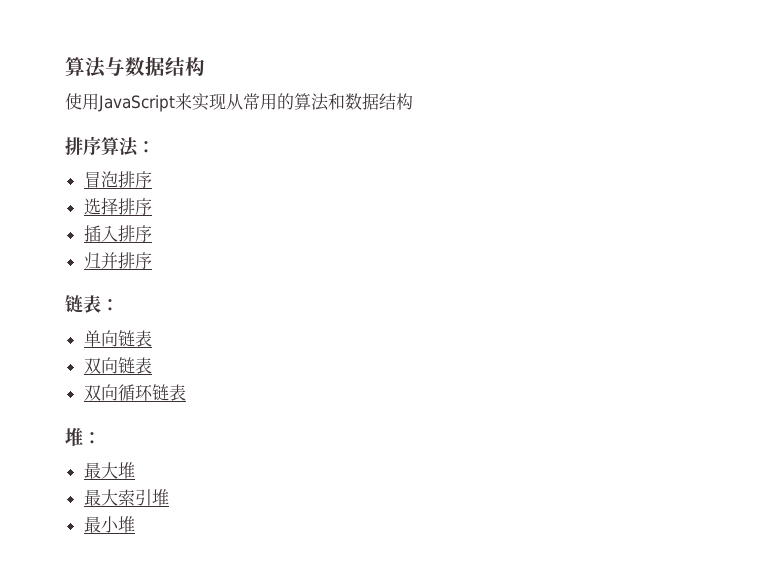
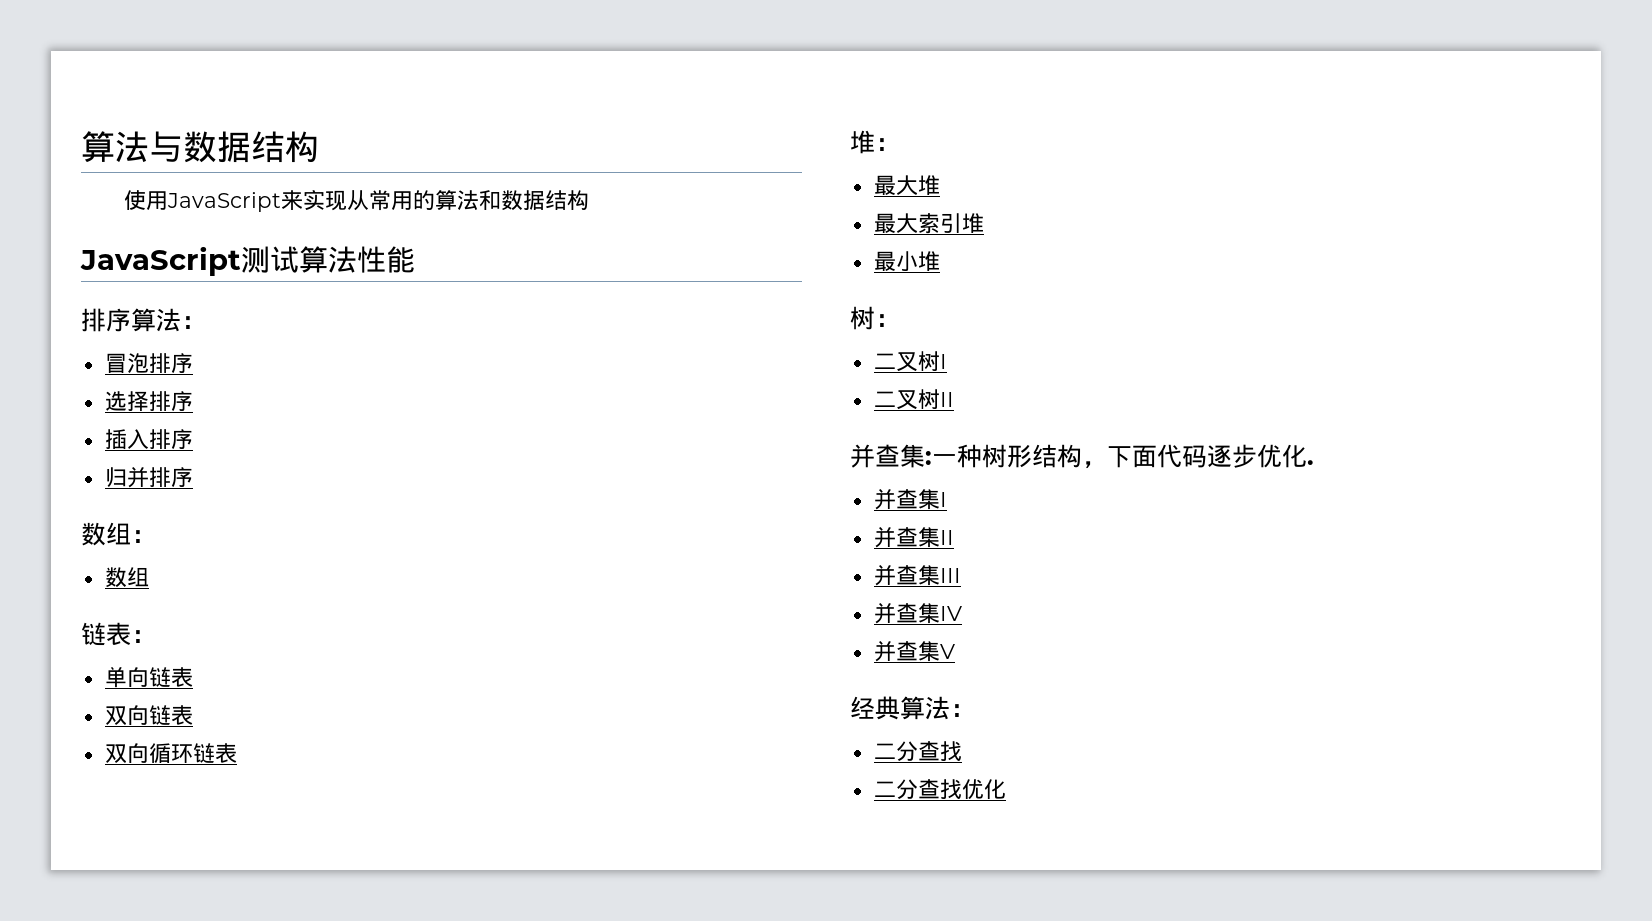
(413, 101) none -> [80,246,415,276] // JavaScript测试算法性能
(152, 260) none -> [81,522,156,546] [104,567,149,588] // 数组： // 数组
(135, 524) none -> [850,306,900,330] [873,351,947,372] [873,389,954,410] [850,444,1314,469] [873,489,947,510] [873,527,954,548] [873,565,961,586] [873,603,962,624] [873,641,955,662] [850,696,975,720] [873,741,962,761] [873,779,1006,800] // 树： // 二叉树I // 二叉树II // 并查集:一种树形结构，下面代码逐步优化. // 并查集I // 并查集II // 并查集III // 并查集IV // 并查集V // 经典算法： // 二分查找 // 二分查找优化

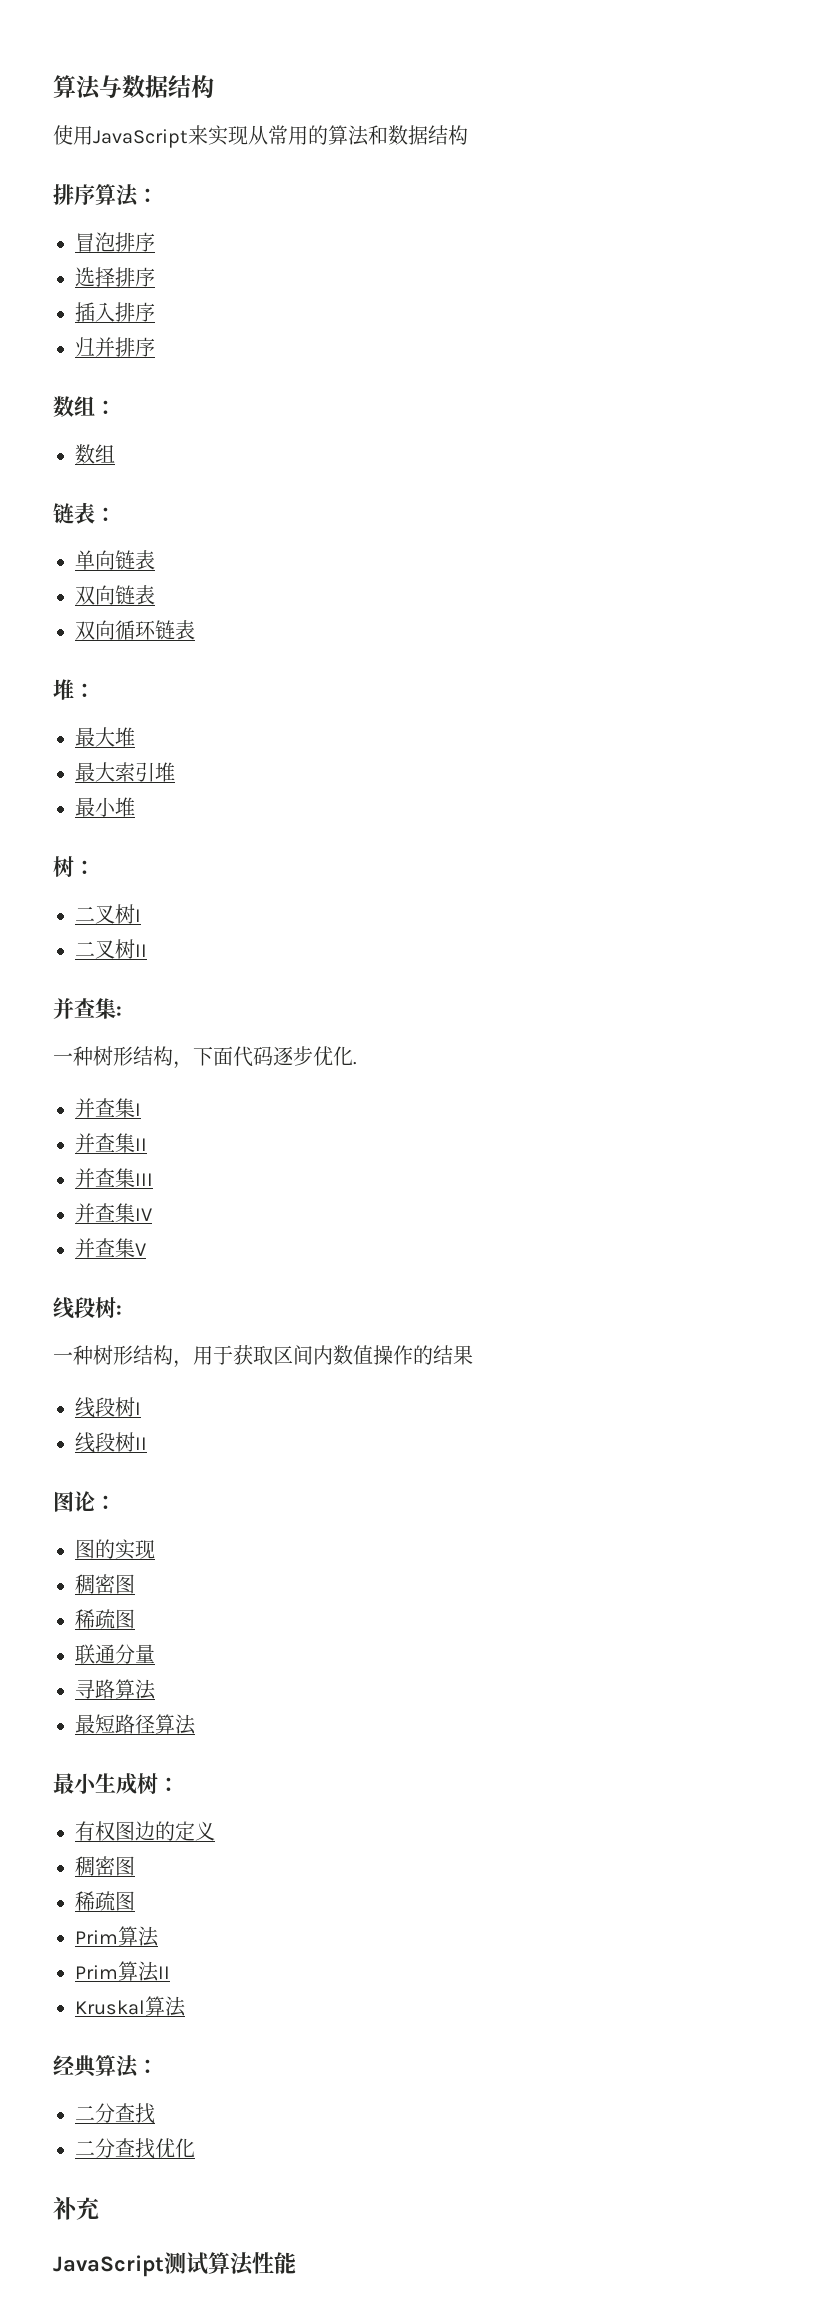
[80,246,415,276] // JavaScript测试算法性能 -> (468, 135) none
(932, 458) none -> (122, 1011) //
(955, 651) none -> [53,1297,122,1319] [53,1345,473,1368] [75,1397,141,1418] [75,1432,147,1453] [53,1491,116,1512] [75,1539,155,1560] [75,1574,135,1594] [75,1609,135,1629] [75,1644,155,1664] [75,1679,156,1700] [75,1714,196,1735] [53,1773,179,1795] [75,1821,215,1841] [75,1856,135,1876] [75,1891,135,1911] [75,1926,159,1947] [75,1961,170,1982] [75,1996,186,2017] // 线段树: // 一种树形结构，用于获取区间内数值操作的结果 // 线段树I // 线段树II // 图论： // 图的实现 // 稠密图 // 稀疏图 // 联通分量 // 寻路算法 // 最短路径算法 // 最小生成树： // 有权图边的定义 // 稠密图 // 稀疏图 // Prim算法 // Prim算法II // Kruskal算法
(1006, 789) none -> [53,2196,99,2220] [53,2252,296,2277] // 补充 // JavaScript测试算法性能

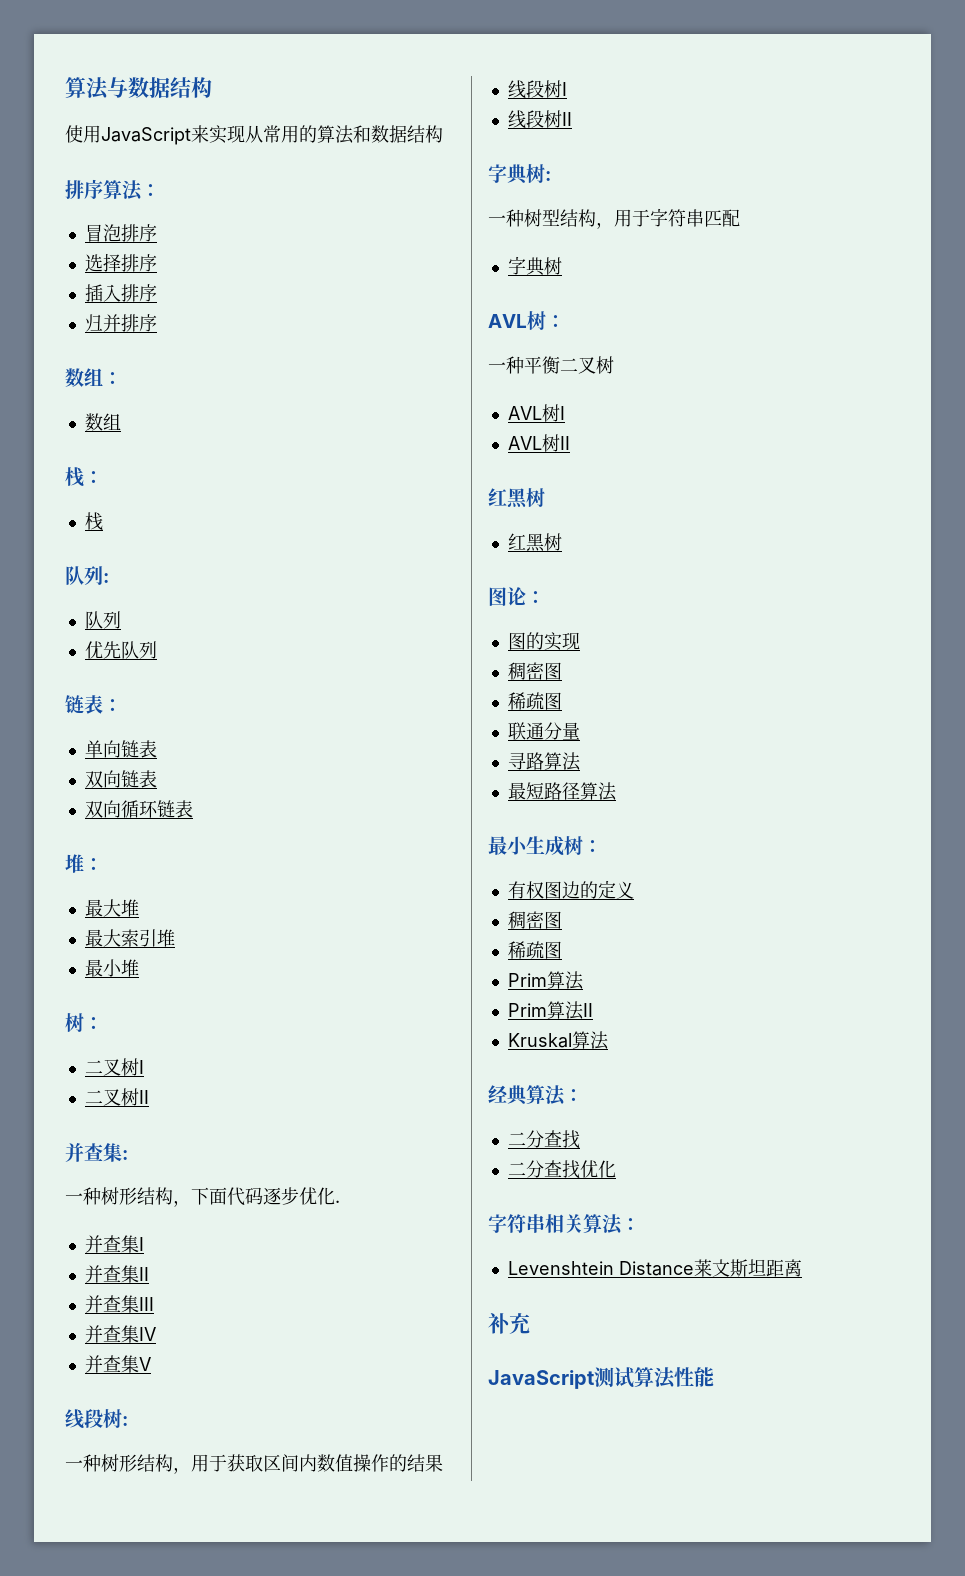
(115, 453) none -> [65,467,103,487] [84,512,103,531] [65,566,109,586] [84,611,121,629] [84,641,157,659] // 栈： // 栈 // 队列: // 队列 // 优先队列
(147, 1443) none -> [488,164,551,185] [488,208,740,229] [507,256,562,276] [488,311,565,330] [488,356,614,374] [507,404,565,422] [507,434,570,452] [488,488,545,509] [507,533,562,552] // 字典树: // 一种树型结构，用于字符串匹配 // 字典树 // AVL树： // 一种平衡二叉树 // AVL树I // AVL树II // 红黑树 // 红黑树
(195, 2148) none -> [488,1214,640,1235] [507,1259,802,1277] // 字符串相关算法： // Levenshtein Distance莱文斯坦距离

